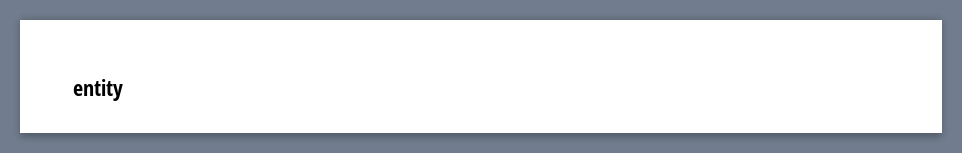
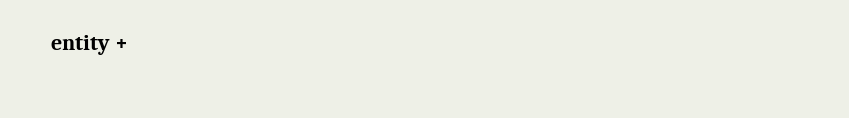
(123, 90) none -> [114,39,128,50] +

